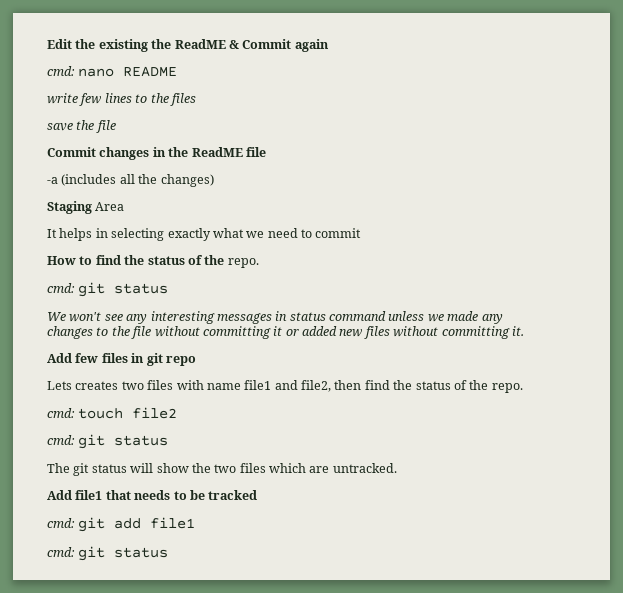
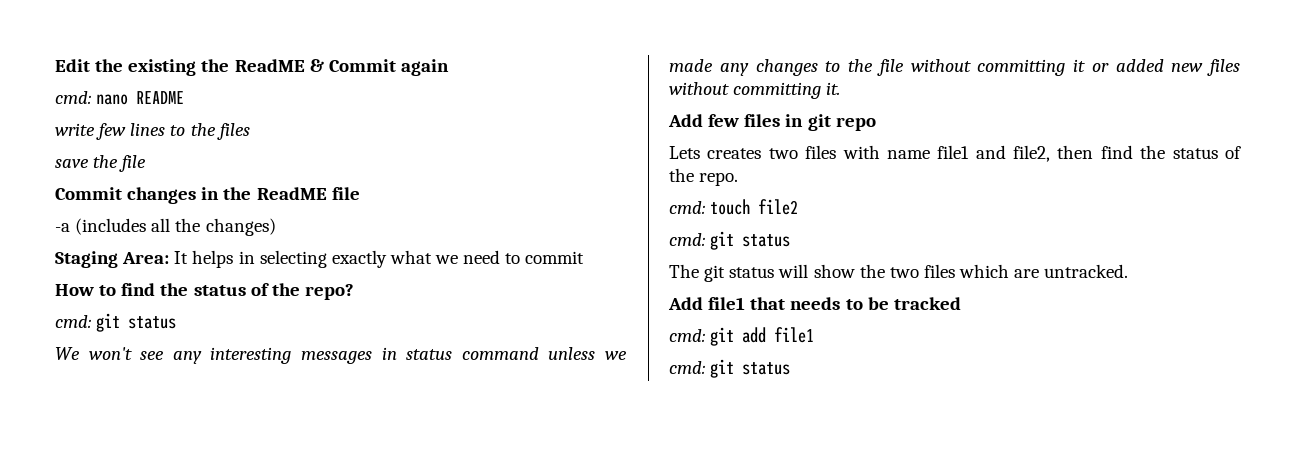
[95,202,125,211] Area // -> [122,252,170,264] Area:
[227,258,259,268] repo. -> [304,284,354,300] repo?

